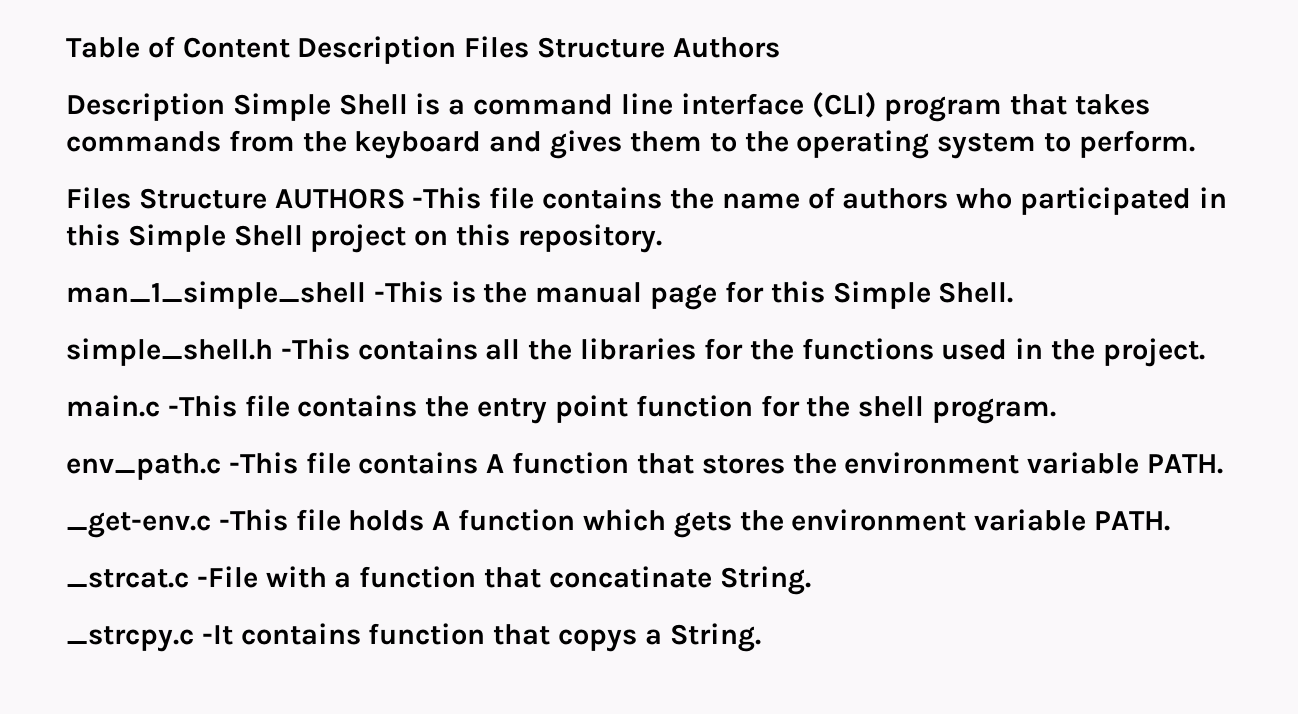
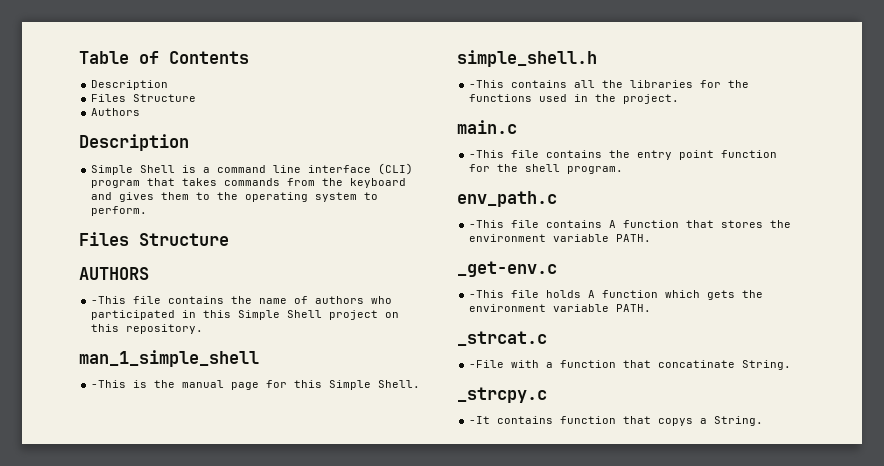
[182,36,666,64] Content Description Files Structure -> [169,51,249,64] [91,80,169,90] [91,94,197,102] Contents // Description // Files Structure //
(225, 107) none -> (189, 142) //
(267, 198) none -> (229, 239) //
(405, 198) none -> (149, 273) //
(366, 295) none -> (259, 358) //
(273, 352) none -> (597, 58) //
(160, 406) none -> (517, 127) //
(221, 466) none -> (557, 199) //
(211, 525) none -> (557, 269) //
(189, 578) none -> (547, 338) //
(194, 639) none -> (547, 395) //

